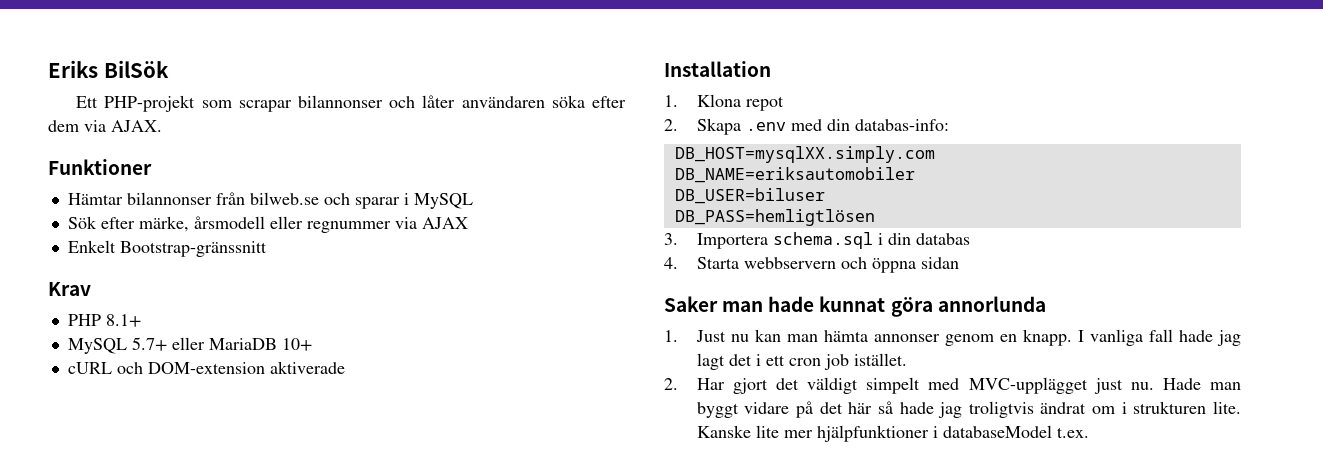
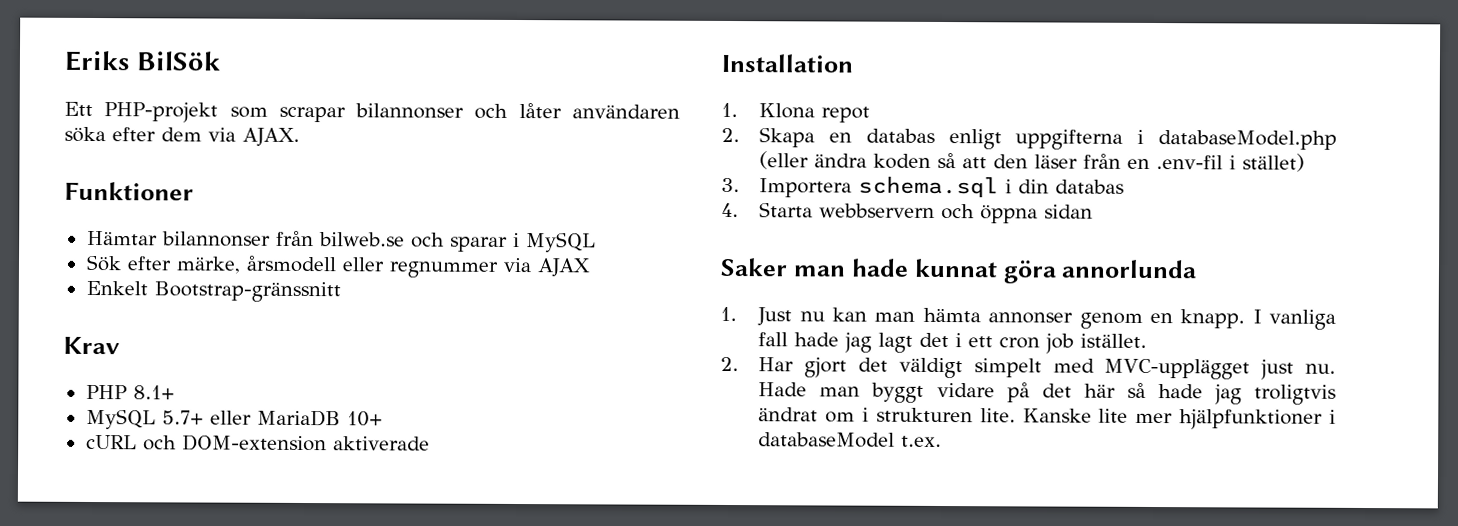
[745,119,949,131] [674,146,935,163] [674,167,915,183] [674,188,825,204] [674,209,875,226] .env med din databas-info: // DB_HOST=mysqlXX.simply.com // DB_NAME=eriksautomobiler // DB_USER=biluser // DB_PASS=hemligtlösen -> [829,128,1337,150] [759,151,1306,172] en databas enligt uppgifterna i databaseModel.php (eller ändra koden så att den läser från en .env-fil i stället)

